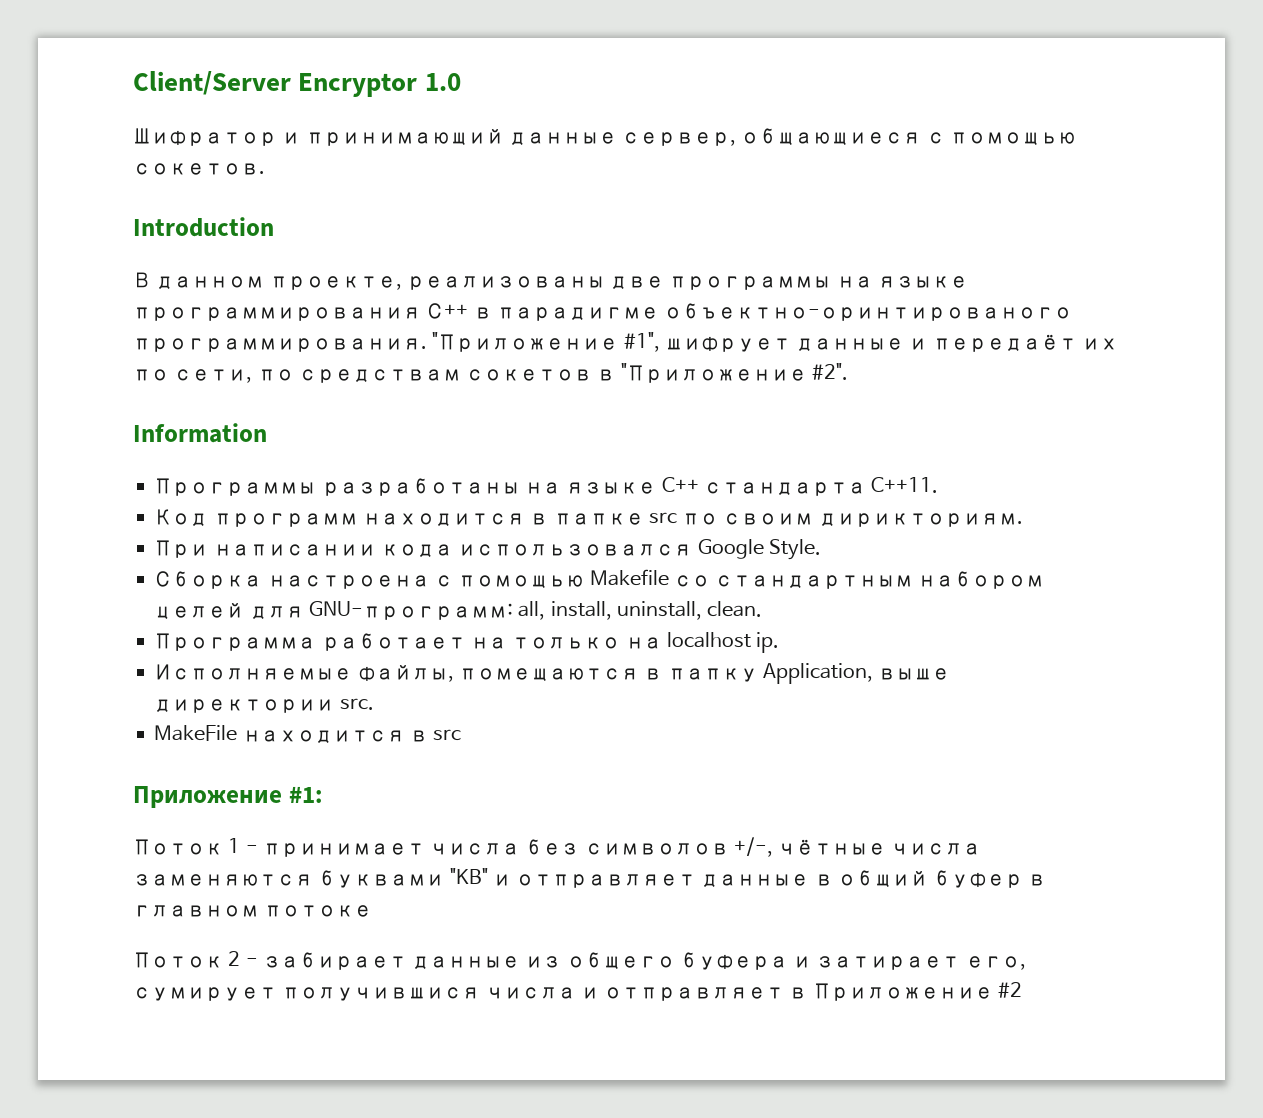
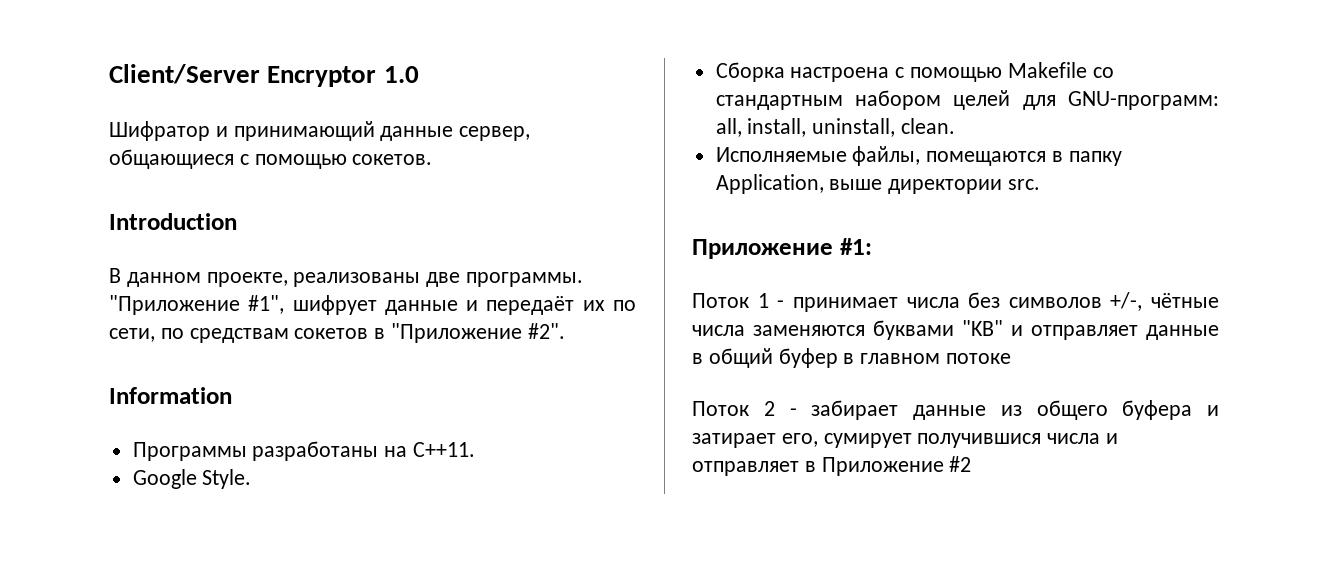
[669,276,968,290] [133,303,1073,321] [133,338,427,352] программы на языке программирования С++ в парадигме объектно-оринтированого программирования. -> [466,272,584,287] программы.
[566,477,939,496] [154,509,1023,527] [154,540,693,558] языке C++ стандарта C++11. // Код программ находится в папке src по своим дирикториям. // При написании кода использовался -> [413,442,476,457] C++11. //
[154,632,780,653] // Программа работает на только на localhost ip. -> (956, 126) none
[154,725,462,744] // MakeFile находится в src -> (1041, 184) none

